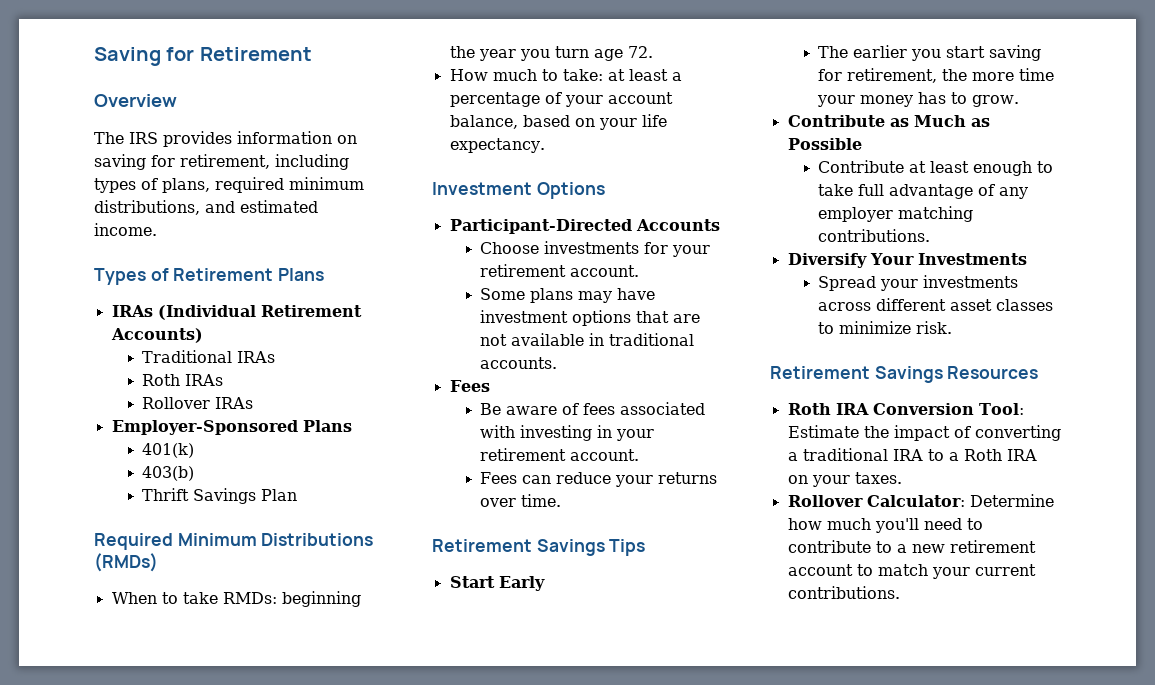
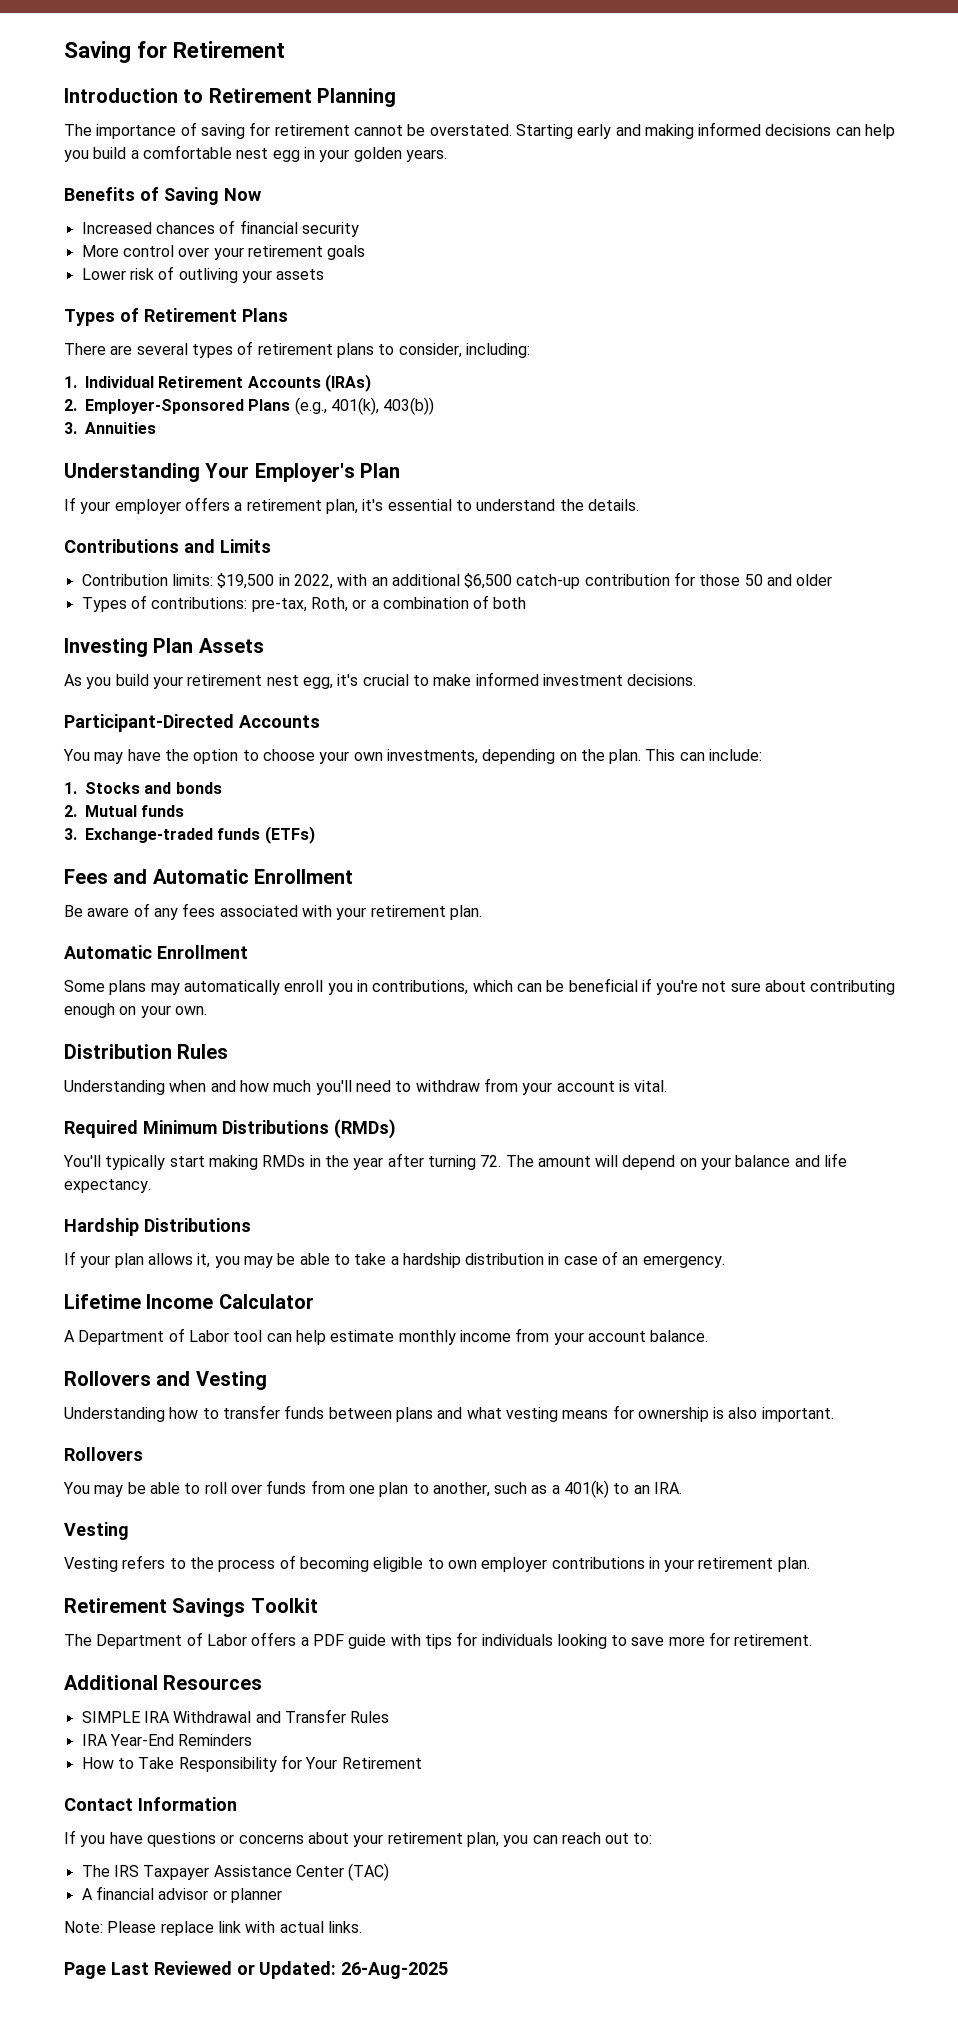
[94,94,177,107] [94,131,357,147] [94,154,349,170] [94,177,364,193] [94,200,318,215] [94,223,157,236] [94,268,325,285] [111,305,362,320] [110,328,203,343] [142,350,276,363] [142,374,224,386] [142,397,254,409] [111,420,352,435] [142,443,195,458] [142,466,195,481] [142,488,298,504] [94,533,374,550] [94,553,158,572] [111,591,361,607] [449,46,653,61] [449,69,682,81] [449,92,673,107] [449,114,667,130] [449,138,545,153] [432,182,605,199] [449,219,720,234] [480,241,711,257] [480,264,640,277] [480,288,656,303] [480,310,701,326] [480,333,695,346] [480,357,558,369] [449,380,490,392] [480,402,706,415] [480,425,655,441] [480,448,640,461] [480,472,718,487] [480,494,562,507] [432,539,646,556] [449,576,545,591] [818,45,1042,61] [818,68,1055,83] [817,92,1020,107] [787,115,990,127] [787,138,862,150] [818,160,1054,176] [818,184,1029,199] [818,206,974,222] [818,229,931,242] [787,253,1027,268] [818,275,1019,291] [818,298,1054,311] [818,321,953,334] [770,366,1039,383] [787,403,1024,415] [787,425,1061,441] [787,448,1037,461] [787,472,902,487] [787,494,1054,507] [787,518,983,533] [787,540,1036,553] [787,564,1036,579] [787,586,900,599] Overview // The IRS provides information on saving for retirement, including types of plans, required minimum distributions, and estimated income. // Types of Retirement Plans // IRAs (Individual Retirement Accounts) // Traditional IRAs // Roth IRAs // Rollover IRAs // Employer-Sponsored Plans // 401(k) // 403(b) // Thrift Savings Plan // Required Minimum Distributions (RMDs) // When to take RMDs: beginning the year you turn age 72. // How much to take: at least a percentage of your account balance, based on your life expectancy. // Investment Options // Participant-Directed Accounts // Choose investments for your retirement account. // Some plans may have investment options that are not available in traditional accounts. // Fees // Be aware of fees associated with investing in your retirement account. // Fees can reduce your returns over time. // Retirement Savings Tips // Start Early // The earlier you start saving for retirement, the more time your money has to grow. // Contribute as Much as Possible // Contribute at least enough to take full advantage of any employer matching contributions. // Diversify Your Investments // Spread your investments across different asset classes to minimize risk. // Retirement Savings Resources // Roth IRA Conversion Tool: Estimate the impact of converting a traditional IRA to a Roth IRA on your taxes. // Rollover Calculator: Determine how much you'll need to contribute to a new retirement account to match your current contributions. -> [64,88,397,107] [64,122,896,139] [64,145,447,162] [64,187,261,205] [81,220,359,237] [81,245,366,260] [81,266,325,283] [64,308,288,326] [64,341,530,358] [64,374,371,392] [64,397,435,415] [64,422,156,434] [64,463,401,482] [64,497,639,514] [64,539,271,553] [81,572,833,589] [81,595,527,612] [64,638,264,657] [64,672,697,689] [64,714,320,732] [63,749,763,764] [64,782,222,794] [64,805,185,817] [64,826,315,844] [64,869,354,884] [64,903,482,920] [64,945,248,959] [64,978,896,995] [64,1003,207,1018] [64,1044,229,1059] [64,1078,668,1095] [64,1119,396,1139] [63,1153,848,1170] [64,1179,151,1193] [64,1218,251,1236] [64,1251,725,1268] [64,1294,314,1309] [64,1328,709,1345] [64,1371,267,1390] [64,1405,834,1422] [64,1447,143,1461] [63,1480,683,1498] [64,1522,129,1540] [64,1555,810,1572] [64,1598,318,1617] [64,1632,813,1649] [64,1675,263,1690] [81,1709,390,1723] [81,1734,253,1746] [81,1755,422,1772] [64,1797,237,1811] [64,1830,653,1847] [81,1863,390,1881] [81,1886,282,1903] [64,1921,362,1936] [64,1961,449,1979] Introduction to Retirement Planning // The importance of saving for retirement cannot be overstated. Starting early and making informed decisions can help you build a comfortable nest egg in your golden years. // Benefits of Saving Now // Increased chances of financial security // More control over your retirement goals // Lower risk of outliving your assets // Types of Retirement Plans // There are several types of retirement plans to consider, including: // 1. Individual Retirement Accounts (IRAs) // 2. Employer-Sponsored Plans (e.g., 401(k), 403(b)) // 3. Annuities // Understanding Your Employer's Plan // If your employer offers a retirement plan, it's essential to understand the details. // Contributions and Limits // Contribution limits: $19,500 in 2022, with an additional $6,500 catch-up contribution for those 50 and older // Types of contributions: pre-tax, Roth, or a combination of both // Investing Plan Assets // As you build your retirement nest egg, it's crucial to make informed investment decisions. // Participant-Directed Accounts // You may have the option to choose your own investments, depending on the plan. This can include: // 1. Stocks and bonds // 2. Mutual funds // 3. Exchange-traded funds (ETFs) // Fees and Automatic Enrollment // Be aware of any fees associated with your retirement plan. // Automatic Enrollment // Some plans may automatically enroll you in contributions, which can be beneficial if you're not sure about contributing enough on your own. // Distribution Rules // Understanding when and how much you'll need to withdraw from your account is vital. // Required Minimum Distributions (RMDs) // You'll typically start making RMDs in the year after turning 72. The amount will depend on your balance and life expectancy. // Hardship Distributions // If your plan allows it, you may be able to take a hardship distribution in case of an emergency. // Lifetime Income Calculator // A Department of Labor tool can help estimate monthly income from your account balance. // Rollovers and Vesting // Understanding how to transfer funds between plans and what vesting means for ownership is also important. // Rollovers // You may be able to roll over funds from one plan to another, such as a 401(k) to an IRA. // Vesting // Vesting refers to the process of becoming eligible to own employer contributions in your retirement plan. // Retirement Savings Toolkit // The Department of Labor offers a PDF guide with tips for individuals looking to save more for retirement. // Additional Resources // SIMPLE IRA Withdrawal and Transfer Rules // IRA Year-End Reminders // How to Take Responsibility for Your Retirement // Contact Information // If you have questions or concerns about your retirement plan, you can reach out to: // The IRS Taxpayer Assistance Center (TAC) // A financial advisor or planner // Note: Please replace link with actual links. // Page Last Reviewed or Updated: 26-Aug-2025

